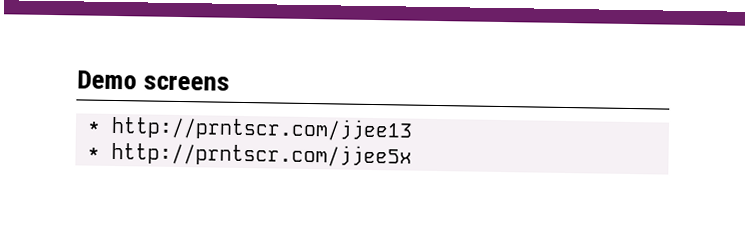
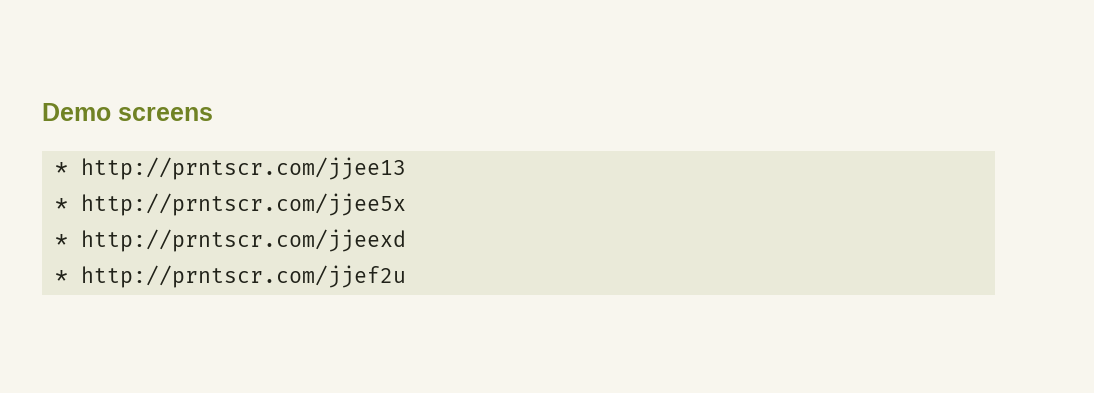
(412, 154) none -> [54,229,406,252] [54,265,406,288] // * http://prntscr.com/jjeexd // * http://prntscr.com/jjef2u

